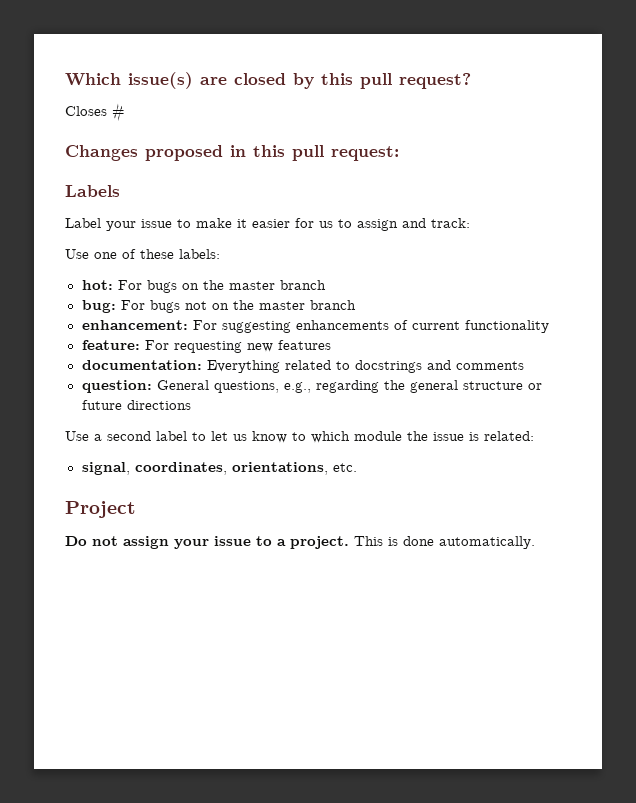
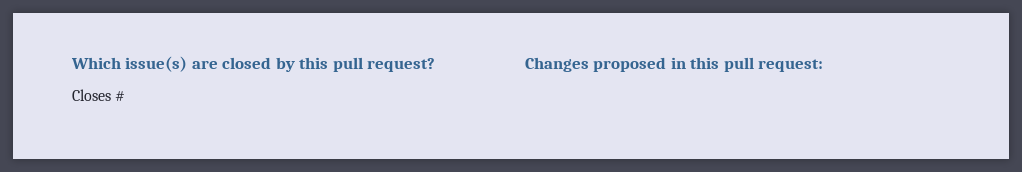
[65,185,120,197] [65,218,470,231] [65,249,220,259] [81,280,326,293] [81,300,356,313] [81,320,549,333] [81,340,331,353] [81,360,524,373] [81,380,542,393] [81,400,191,410] [65,431,534,443] [81,462,357,475] [65,501,136,518] [65,536,535,549] // Labels // Label your issue to make it easier for us to assign and track: // Use one of these labels: // hot: For bugs on the master branch // bug: For bugs not on the master branch // enhancement: For suggesting enhancements of current functionality // feature: For requesting new features // documentation: Everything related to docstrings and comments // question: General questions, e.g., regarding the general structure or future directions // Use a second label to let us know to which module the issue is related: // signal, coordinates, orientations, etc. // Project // Do not assign your issue to a project. This is done automatically. -> (824, 65) none

